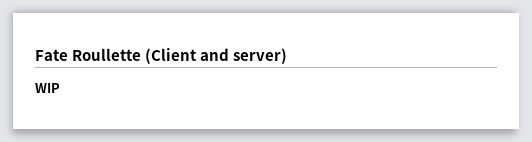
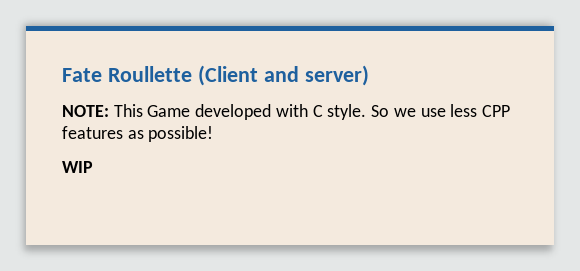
(288, 56) none -> [62,104,510,120] [62,126,214,142] // NOTE: This Game developed with C style. So we use less CPP features as possible!

